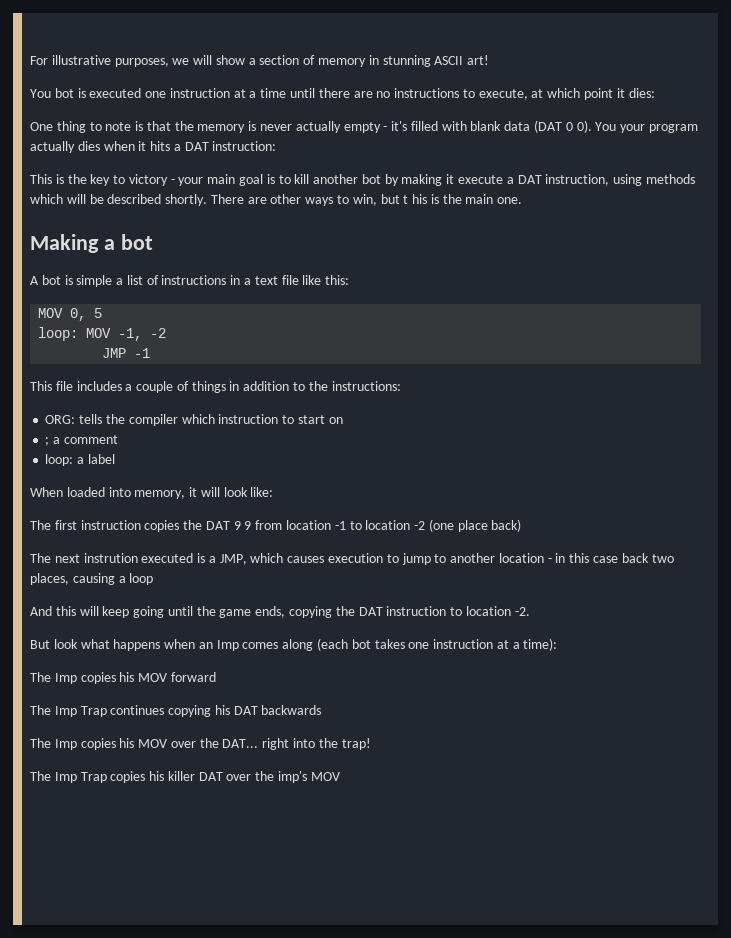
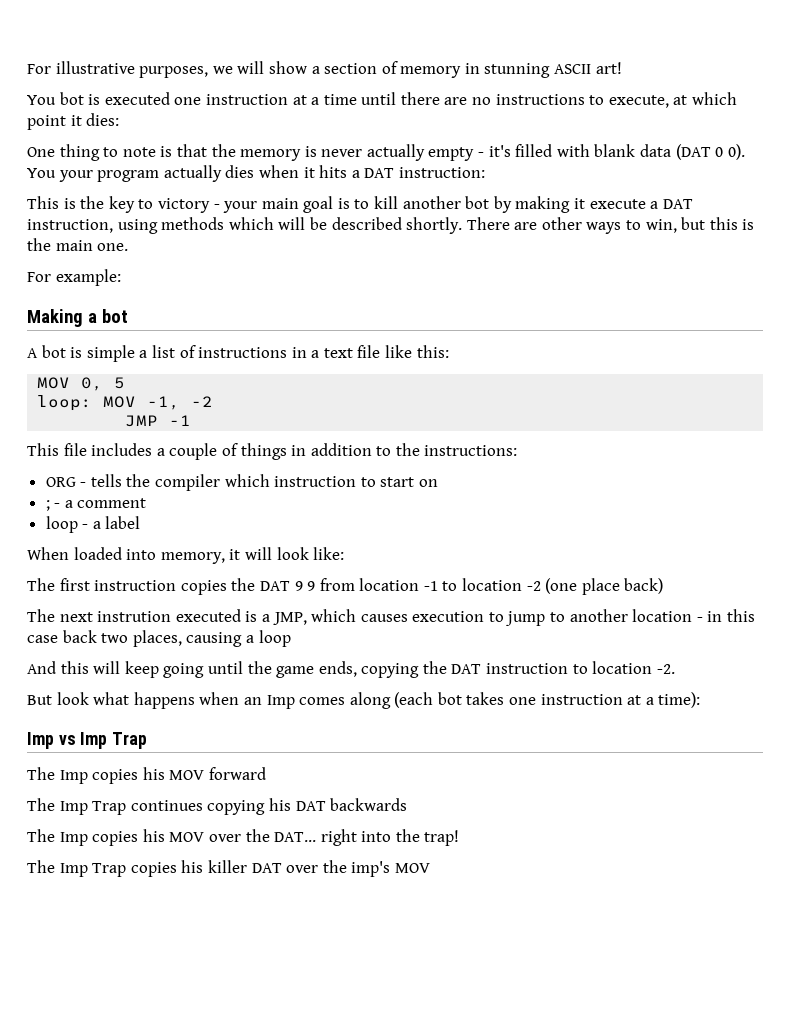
[403,194,428,204] t his -> [709,217,738,230] this
(523, 200) none -> [27,269,121,286] // For example:
[45,415,76,424] ORG: -> [45,477,87,487] ORG -
(50, 441) none -> [54,503,61,508] -
[45,454,74,466] loop: -> [45,516,89,533] loop -
(558, 644) none -> [27,732,148,749] // Imp vs Imp Trap

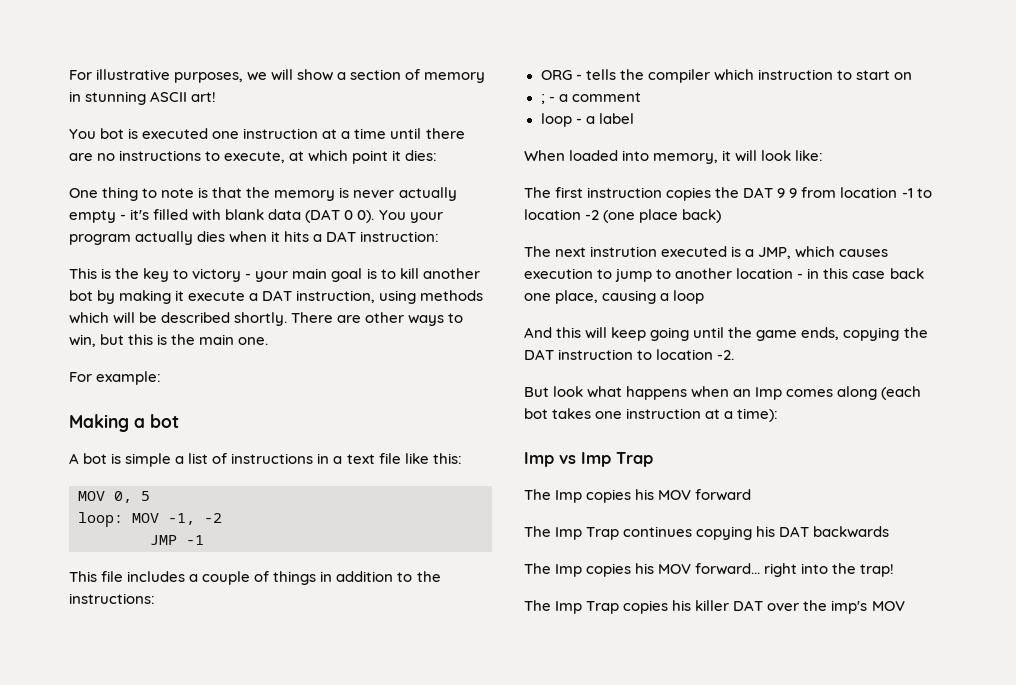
[101,630,182,647] two places, -> [524,290,599,304] one place,
[208,829,317,842] over the DAT... -> [695,563,761,575] forward...

